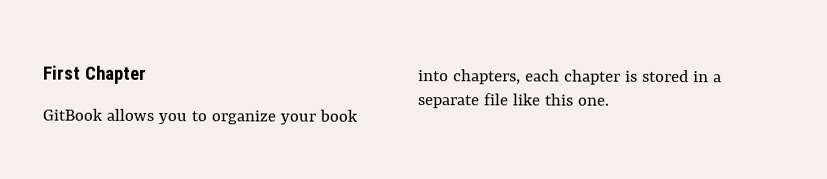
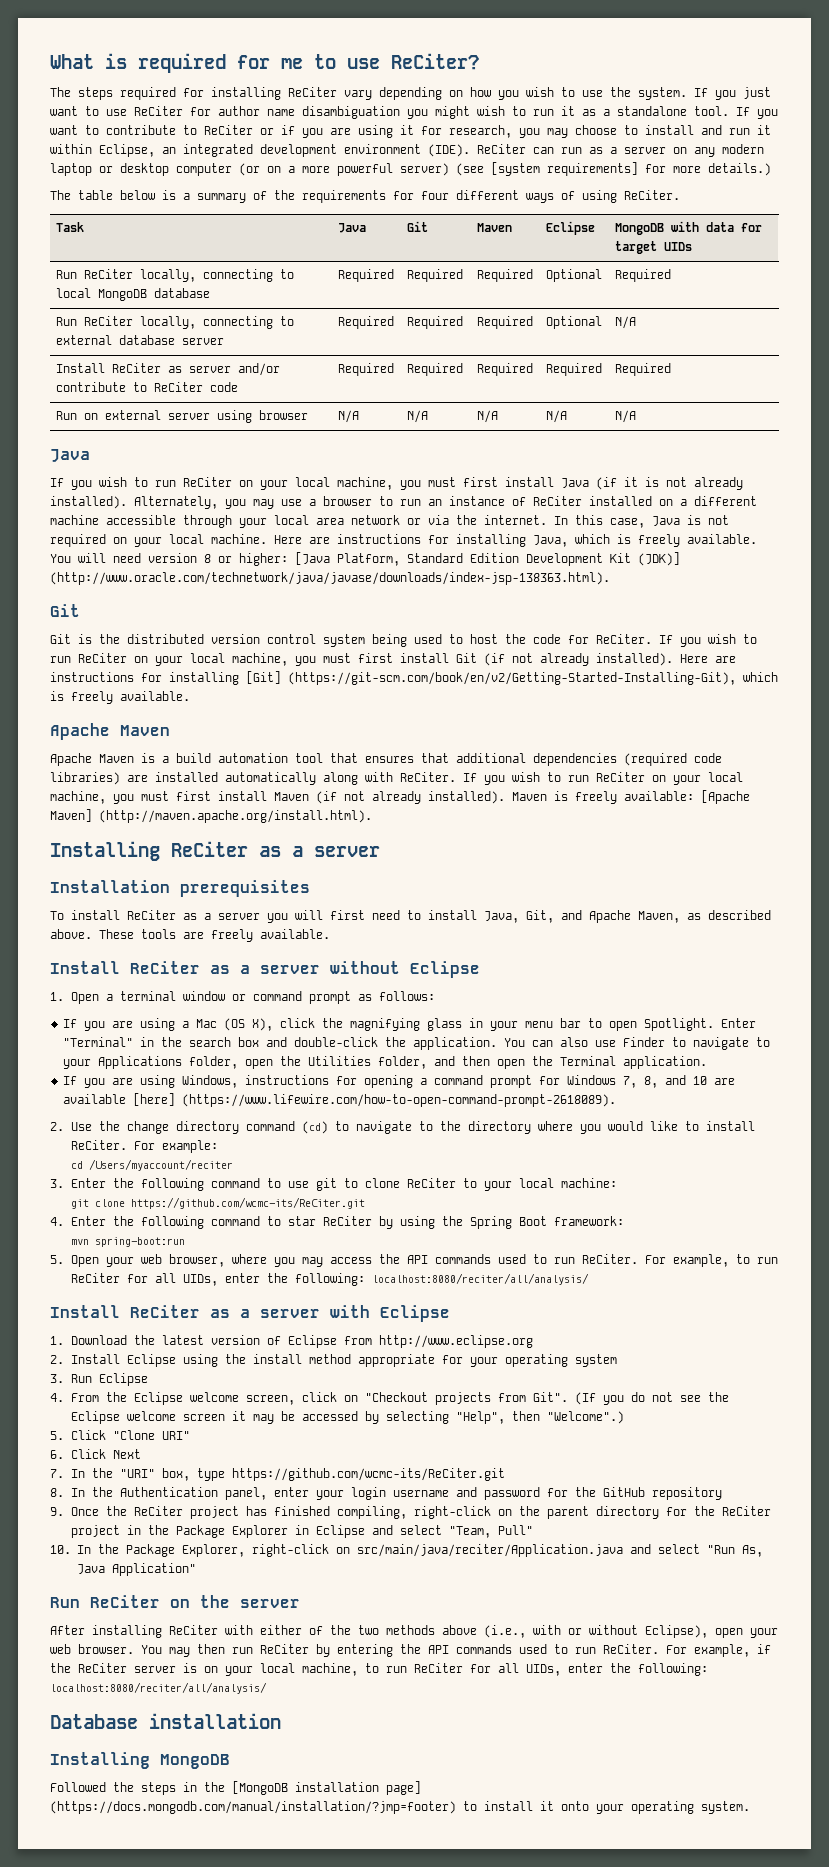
[43,65,147,84] [42,108,358,125] [418,69,722,85] [417,93,609,109] First Chapter // GitBook allows you to organize your book into chapters, each chapter is stored in a separate file like this one. -> [50,53,480,73] [50,87,771,100] [50,106,778,119] [50,125,771,138] [50,144,764,157] [50,162,771,176] [50,190,680,203] [56,222,85,232] [338,223,367,233] [407,221,429,232] [477,223,513,232] [546,221,596,235] [615,221,763,235] [615,241,693,254] [56,269,295,282] [56,288,211,301] [338,269,395,282] [407,269,464,282] [477,269,534,282] [546,269,603,282] [615,269,672,282] [56,316,295,329] [56,335,225,345] [338,316,395,329] [407,316,464,329] [477,316,534,329] [546,316,603,329] [615,316,637,329] [56,363,281,376] [56,382,239,392] [338,363,395,376] [407,363,464,376] [477,363,534,376] [546,363,603,376] [615,363,672,376] [56,410,309,423] [338,410,360,423] [407,410,429,423] [477,410,499,423] [546,410,568,423] [615,410,637,423] [50,449,90,462] [50,477,743,490] [50,496,757,509] [50,515,729,528] [50,534,757,547] [50,552,680,566] [50,572,610,585] [50,604,80,617] [50,634,757,647] [50,653,736,666] [50,671,778,685] [50,691,190,704] [50,723,170,740] [50,753,722,766] [50,772,743,785] [50,790,750,804] [50,809,372,823] [50,841,380,861] [50,880,310,897] [50,910,771,923] [50,929,330,942] [50,961,480,978] [50,991,435,1004] [63,1018,757,1031] [63,1037,771,1050] [63,1056,708,1069] [63,1075,736,1088] [63,1093,617,1107] [50,1121,755,1134] [70,1140,218,1153] [70,1159,233,1171] [50,1178,617,1191] [70,1197,365,1209] [50,1216,624,1229] [70,1237,185,1247] [50,1254,778,1267] [70,1273,589,1286] [50,1305,450,1322] [50,1335,533,1348] [50,1354,617,1367] [50,1373,148,1386] [50,1392,729,1405] [70,1411,624,1424] [50,1430,190,1440] [50,1449,141,1459] [50,1468,505,1481] [50,1487,722,1500] [50,1506,771,1519] [70,1525,533,1538] [50,1544,763,1557] [77,1563,196,1576] [50,1595,300,1608] [50,1625,778,1638] [50,1644,771,1657] [50,1663,708,1676] [50,1682,267,1694] [50,1713,281,1729] [50,1752,230,1769] [50,1781,421,1795] [50,1801,750,1814] What is required for me to use ReCiter? // The steps required for installing ReCiter vary depending on how you wish to use the system. If you just want to use ReCiter for author name disambiguation you might wish to run it as a standalone tool. If you want to contribute to ReCiter or if you are using it for research, you may choose to install and run it within Eclipse, an integrated development environment (IDE). ReCiter can run as a server on any modern laptop or desktop computer (or on a more powerful server) (see [system requirements] for more details.) // The table below is a summary of the requirements for four different ways of using ReCiter. // Task | Java | Git | Maven | Eclipse | MongoDB with data for target UIDs // Run ReCiter locally, connecting to local MongoDB database | Required | Required | Required | Optional | Required // Run ReCiter locally, connecting to external database server | Required | Required | Required | Optional | N/A // Install ReCiter as server and/or contribute to ReCiter code | Required | Required | Required | Required | Required // Run on external server using browser | N/A | N/A | N/A | N/A | N/A // Java // If you wish to run ReCiter on your local machine, you must first install Java (if it is not already installed). Alternately, you may use a browser to run an instance of ReCiter installed on a different machine accessible through your local area network or via the internet. In this case, Java is not required on your local machine. Here are instructions for installing Java, which is freely available. You will need version 8 or higher: [Java Platform, Standard Edition Development Kit (JDK)] (http://www.oracle.com/technetwork/java/javase/downloads/index-jsp-138363.html). // Git // Git is the distributed version control system being used to host the code for ReCiter. If you wish to run ReCiter on your local machine, you must first install Git (if not already installed). Here are instructions for installing [Git] (https://git-scm.com/book/en/v2/Getting-Started-Installing-Git), which is freely available. // Apache Maven // Apache Maven is a build automation tool that ensures that additional dependencies (required code libraries) are installed automatically along with ReCiter. If you wish to run ReCiter on your local machine, you must first install Maven (if not already installed). Maven is freely available: [Apache Maven] (http://maven.apache.org/install.html). // Installing ReCiter as a server // Installation prerequisites // To install ReCiter as a server you will first need to install Java, Git, and Apache Maven, as described above. These tools are freely available. // Install ReCiter as a server without Eclipse // 1. Open a terminal window or command prompt as follows: // If you are using a Mac (OS X), click the magnifying glass in your menu bar to open Spotlight. Enter "Terminal" in the search box and double-click the application. You can also use Finder to navigate to your Applications folder, open the Utilities folder, and then open the Terminal application. // If you are using Windows, instructions for opening a command prompt for Windows 7, 8, and 10 are available [here] (https://www.lifewire.com/how-to-open-command-prompt-2618089). // 2. Use the change directory command (cd) to navigate to the directory where you would like to install ReCiter. For example: // cd /Users/myaccount/reciter // 3. Enter the following command to use git to clone ReCiter to your local machine: // git clone https://github.com/wcmc-its/ReCiter.git // 4. Enter the following command to star ReCiter by using the Spring Boot framework: // mvn spring-boot:run // 5. Open your web browser, where you may access the API commands used to run ReCiter. For example, to run ReCiter for all UIDs, enter the following: localhost:8080/reciter/all/analysis/ // Install ReCiter as a server with Eclipse // 1. Download the latest version of Eclipse from http://www.eclipse.org // 2. Install Eclipse using the install method appropriate for your operating system // 3. Run Eclipse // 4. From the Eclipse welcome screen, click on "Checkout projects from Git". (If you do not see the Eclipse welcome screen it may be accessed by selecting "Help", then "Welcome".) // 5. Click "Clone URI" // 6. Click Next // 7. In the "URI" box, type https://github.com/wcmc-its/ReCiter.git // 8. In the Authentication panel, enter your login username and password for the GitHub repository // 9. Once the ReCiter project has finished compiling, right-click on the parent directory for the ReCiter project in the Package Explorer in Eclipse and select "Team, Pull" // 10. In the Package Explorer, right-click on src/main/java/reciter/Application.java and select "Run As, Java Application" // Run ReCiter on the server // After installing ReCiter with either of the two methods above (i.e., with or without Eclipse), open your web browser. You may then run ReCiter by entering the API commands used to run ReCiter. For example, if the ReCiter server is on your local machine, to run ReCiter for all UIDs, enter the following: localhost:8080/reciter/all/analysis/ // Database installation // Installing MongoDB // Followed the steps in the [MongoDB installation page] (https://docs.mongodb.com/manual/installation/?jmp=footer) to install it onto your operating system.

